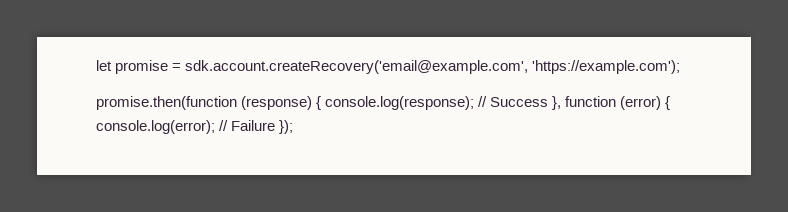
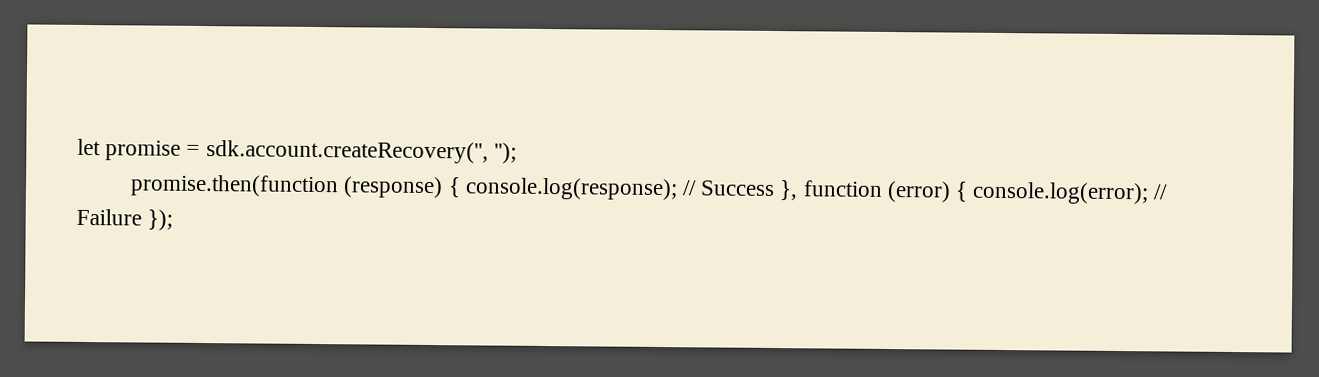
[185,60,681,74] sdk.account.createRecovery('email@example.com', 'https://example.com'); -> [205,140,517,164] sdk.account.createRecovery('', '');

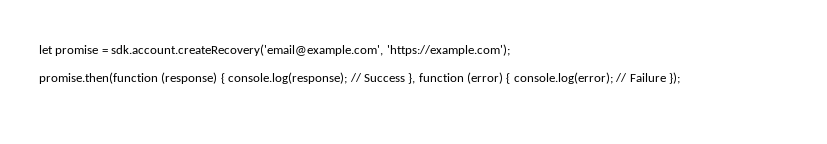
[205,140,517,164] sdk.account.createRecovery('', ''); -> [111,44,510,56] sdk.account.createRecovery('email@example.com', 'https://example.com');

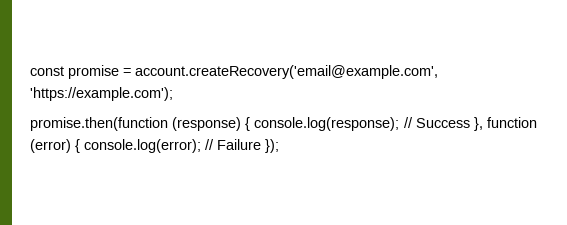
[39,45,53,54] let -> [30,66,64,76] const
[111,44,384,56] sdk.account.createRecovery('email@example.com', -> [135,65,438,79] account.createRecovery('email@example.com',

